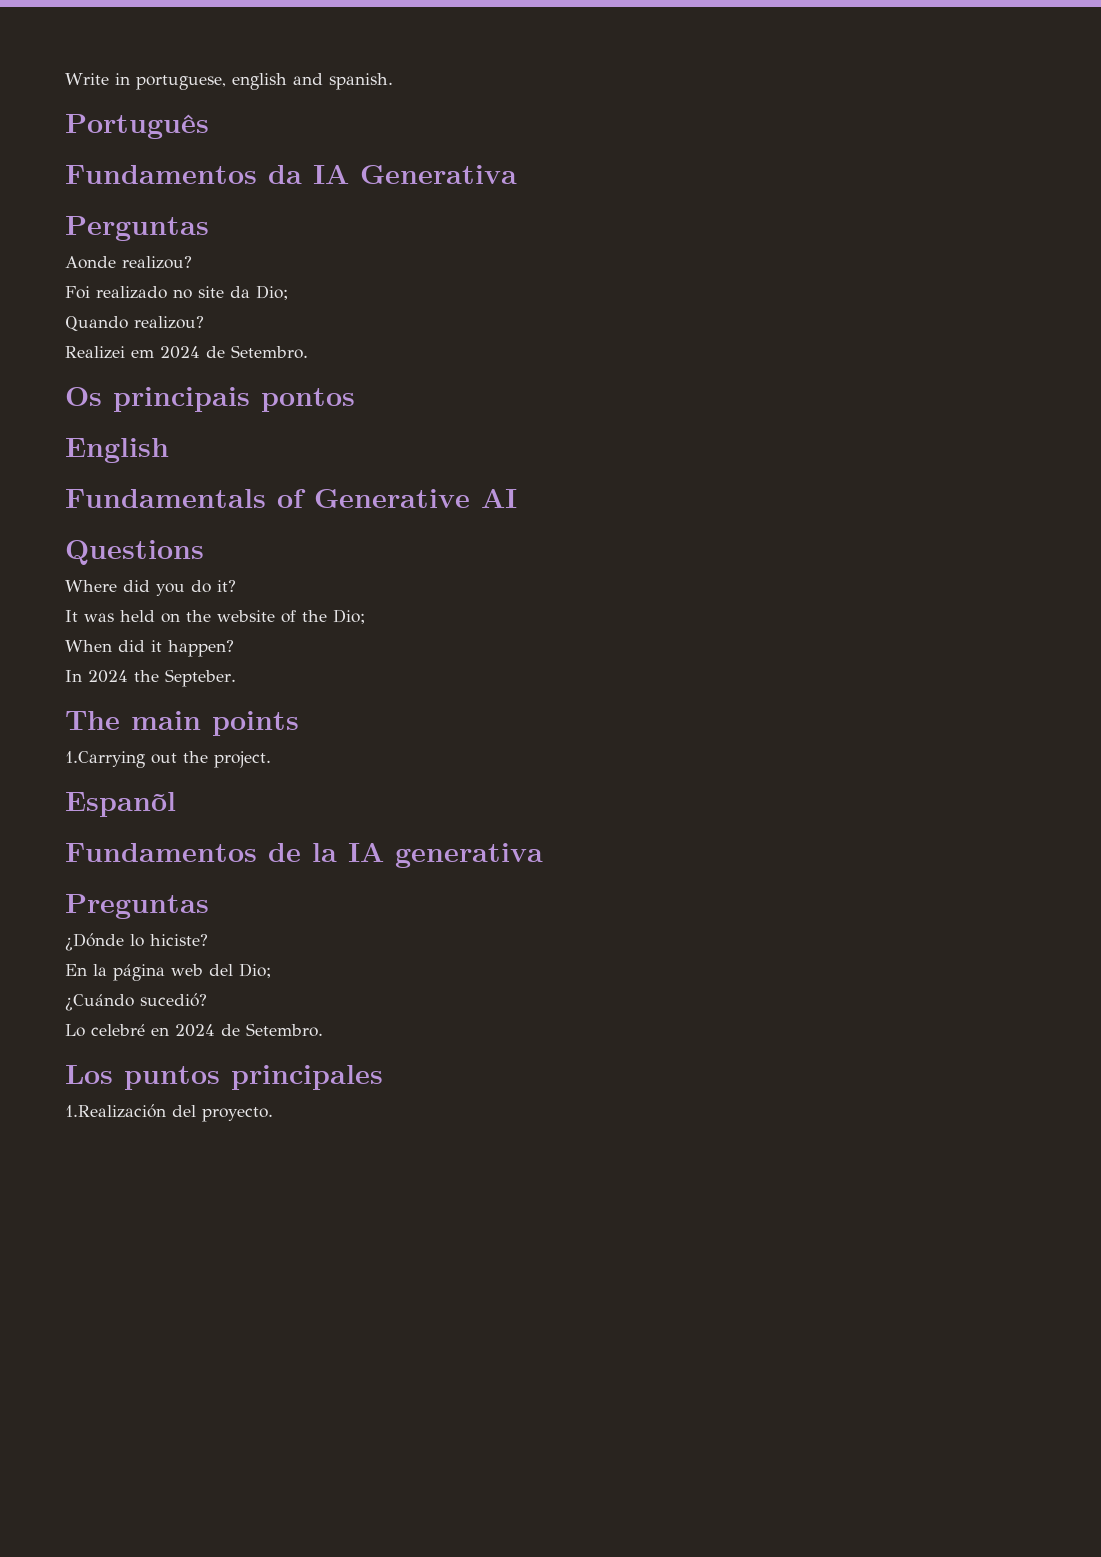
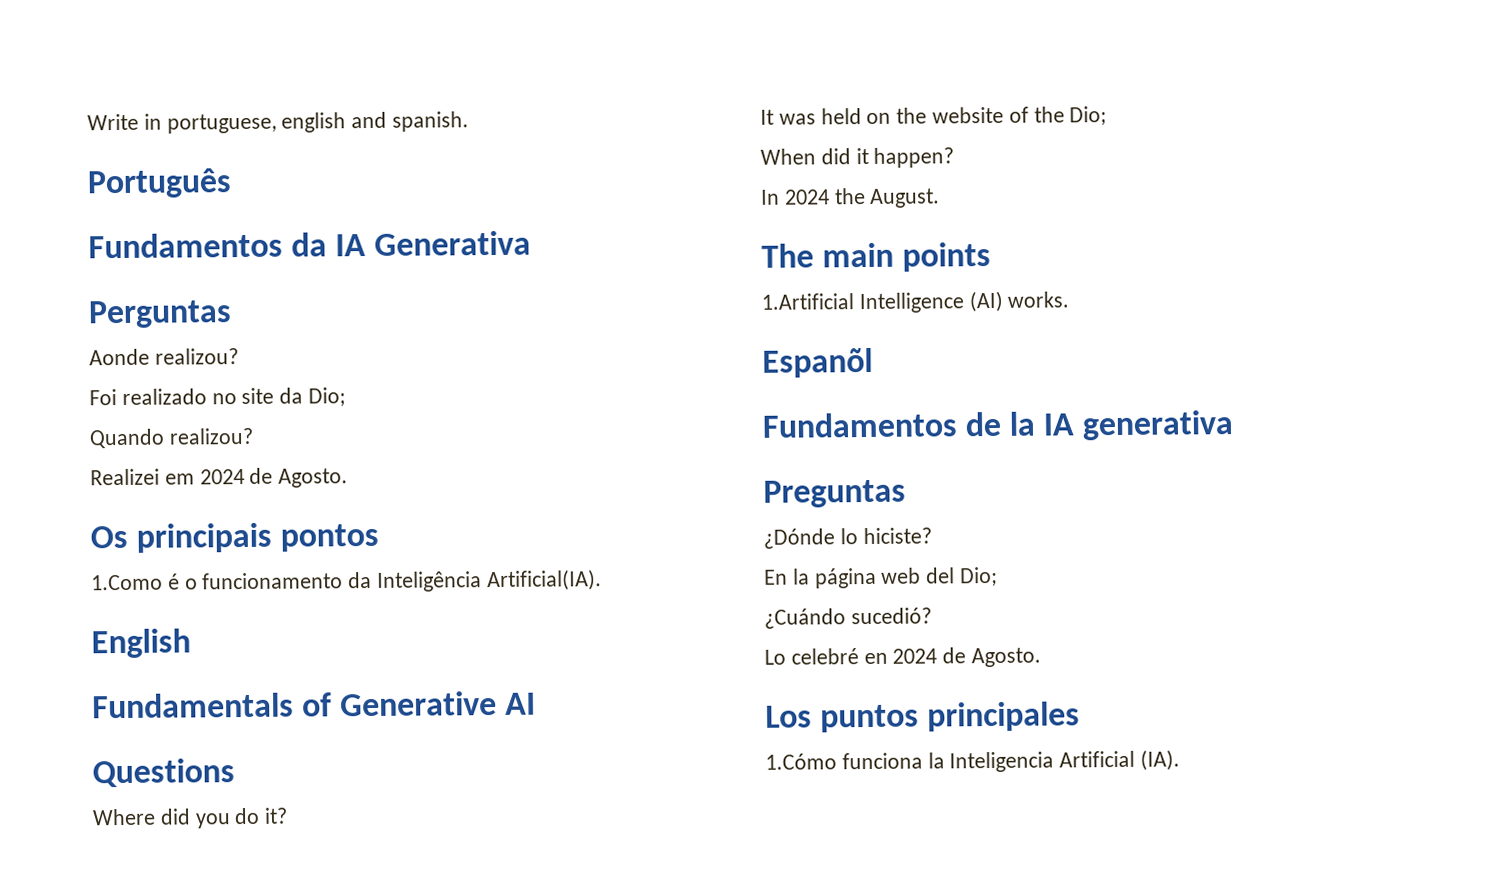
[231,345,308,359] Setembro. -> [278,468,349,488] Agosto.
(355, 400) none -> [91,569,602,592] // 1.Como é o funcionamento da Inteligência Artificial(IA).
[165,669,236,687] Septeber. -> [869,188,941,208] August.
[65,751,271,768] 1.Carrying out the project. -> [761,290,1070,314] 1.Artificial Intelligence (AI) works.
[246,1023,323,1037] Setembro. -> [971,647,1042,668] Agosto.
[65,1104,273,1122] 1.Realización del proyecto. -> [765,749,1181,773] 1.Cómo funciona la Inteligencia Artificial (IA).

